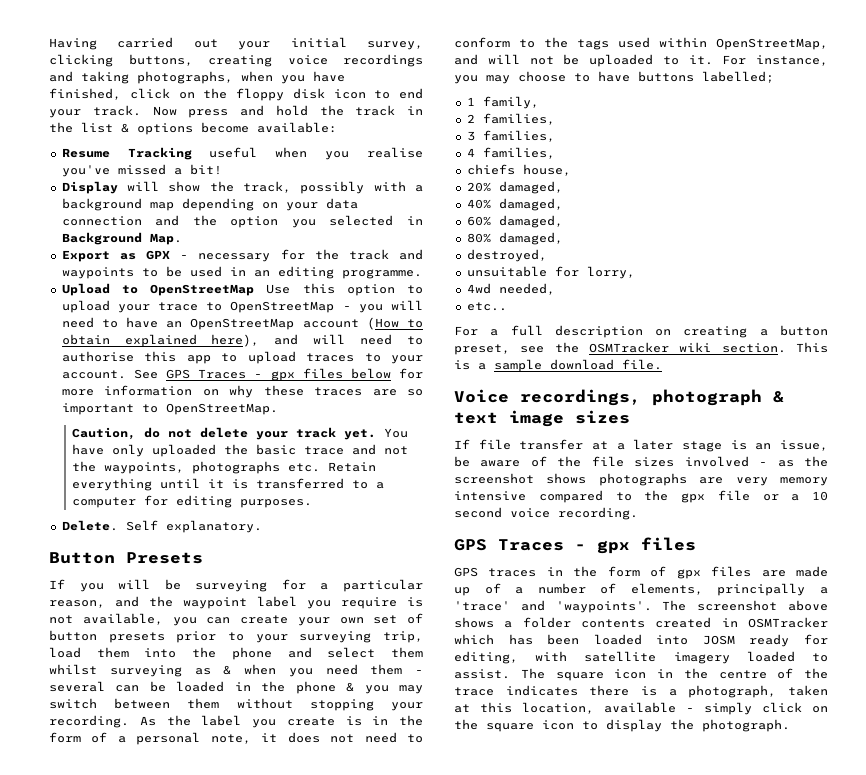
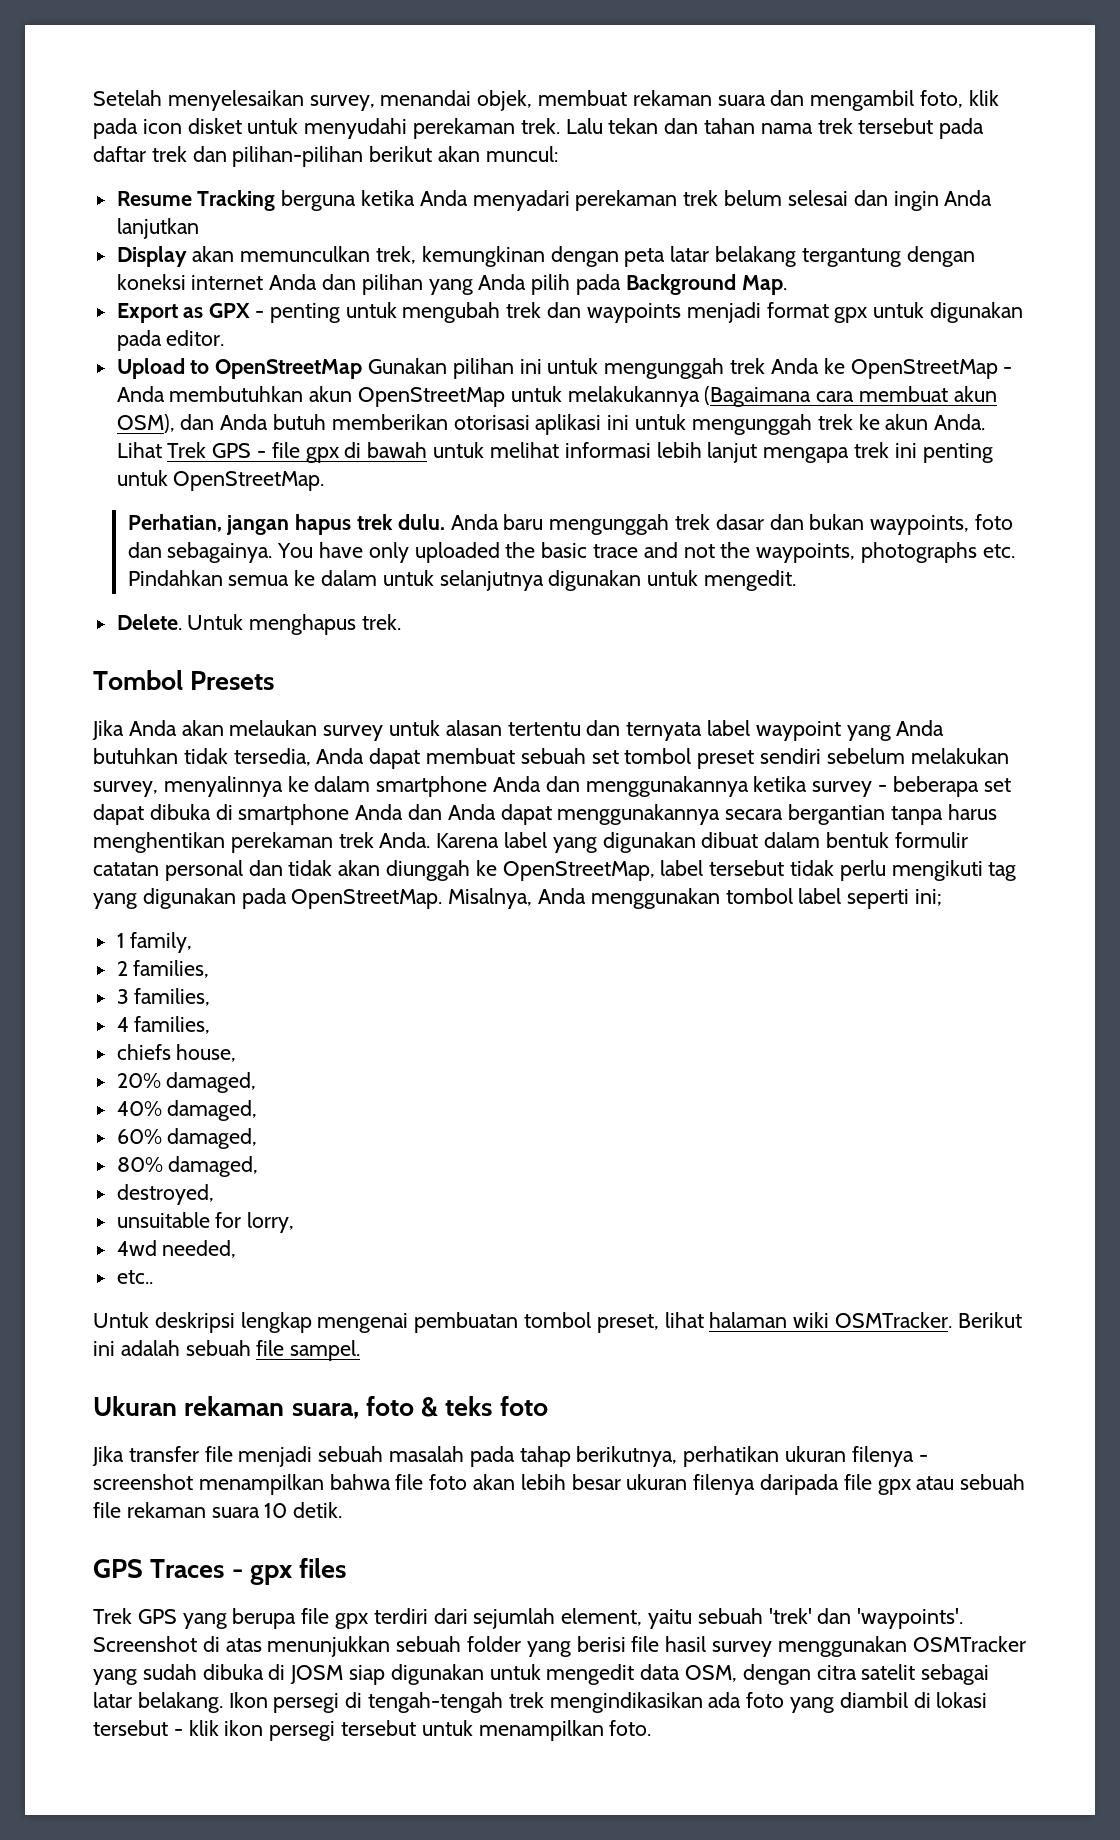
[49,37,423,50] [49,54,423,67] [49,71,345,84] [49,88,423,101] [49,105,423,118] [49,122,337,135] [61,147,423,160] [61,164,222,177] [61,181,423,194] [61,198,358,211] [61,215,423,228] Having carried out your initial survey, clicking buttons, creating voice recordings and taking photographs, when you have finished, click on the floppy disk icon to end your track. Now press and hold the track in the list & options become available: // Resume Tracking useful when you realise you've missed a bit! // Display will show the track, possibly with a background map depending on your data connection and the option you selected in -> [93,90,999,111] [93,118,985,139] [93,146,558,167] [116,190,993,211] [116,218,199,239] [116,246,975,267] [116,274,622,295] Setelah menyelesaikan survey, menandai objek, membuat rekaman suara dan mengambil foto, klik pada icon disket untuk menyudahi perekaman trek. Lalu tekan dan tahan nama trek tersebut pada daftar trek dan pilihan-pilihan berikut akan muncul: // Resume Tracking berguna ketika Anda menyadari perekaman trek belum selesai dan ingin Anda lanjutkan // Display akan memunculkan trek, kemungkinan dengan peta latar belakang tergantung dengan koneksi internet Anda dan pilihan yang Anda pilih pada
[198,249,423,262] [61,266,422,279] [61,283,424,296] [61,300,423,313] [61,317,423,330] [61,334,423,347] [61,351,424,364] [61,368,423,381] [61,385,424,398] [61,403,278,415] [71,427,376,440] necessary for the track and waypoints to be used in an editing programme. // Upload to OpenStreetMap Use this option to upload your trace to OpenStreetMap - you will need to have an OpenStreetMap account (How to obtain explained here), and will need to authorise this app to upload traces to your account. See GPS Traces - gpx files below for more information on why these traces are so important to OpenStreetMap. // Caution, do not delete your track yet. -> [269,302,1023,323] [116,330,225,351] [116,358,1013,379] [116,386,997,407] [116,414,986,435] [116,442,993,463] [116,470,325,491] [127,514,1013,535] [127,542,273,563] penting untuk mengubah trek dan waypoints menjadi format gpx untuk digunakan pada editor. // Upload to OpenStreetMap Gunakan pilihan ini untuk mengunggah trek Anda ke OpenStreetMap - Anda membutuhkan akun OpenStreetMap untuk melakukannya (Bagaimana cara membuat akun OSM), dan Anda butuh memberikan otorisasi aplikasi ini untuk mengunggah trek ke akun Anda. Lihat Trek GPS - file gpx di bawah untuk melihat informasi lebih lanjut mengapa trek ini penting untuk OpenStreetMap. // Perhatian, jangan hapus trek dulu. Anda baru mengunggah trek dasar dan bukan waypoints, foto dan sebagainya.
[327,462,376,472] [71,478,384,491] [71,495,312,508] [61,520,262,533] [49,552,203,564] [49,579,423,592] [49,596,423,609] [49,613,423,626] [49,630,423,643] [49,647,424,660] [49,664,423,677] [49,681,424,694] [49,698,423,711] [49,715,423,728] [49,732,424,745] [454,37,828,50] [454,54,828,67] [454,71,774,84] Retain everything until it is transferred to a computer for editing purposes. // Delete. Self explanatory. // Button Presets // If you will be surveying for a particular reason, and the waypoint label you require is not available, you can create your own set of button presets prior to your surveying trip, load them into the phone and select them whilst surveying as & when you need them - several can be loaded in the phone & you may switch between them without stopping your recording. As the label you create is in the form of a personal note, it does not need to conform to the tags used within OpenStreetMap, and will not be uploaded to it. For instance, you may choose to have buttons labelled; -> [127,570,796,591] [116,614,402,635] [93,670,275,690] [92,720,945,741] [93,748,1009,769] [93,776,1011,797] [93,804,997,825] [93,832,968,853] [93,860,1017,881] [93,888,943,909] Pindahkan semua ke dalam untuk selanjutnya digunakan untuk mengedit. // Delete. Untuk menghapus trek. // Tombol Presets // Jika Anda akan melaukan survey untuk alasan tertentu dan ternyata label waypoint yang Anda butuhkan tidak tersedia, Anda dapat membuat sebuah set tombol preset sendiri sebelum melakukan survey, menyalinnya ke dalam smartphone Anda dan menggunakannya ketika survey - beberapa set dapat dibuka di smartphone Anda dan Anda dapat menggunakannya secara bergantian tanpa harus menghentikan perekaman trek Anda. Karena label yang digunakan dibuat dalam bentuk formulir catatan personal dan tidak akan diunggah ke OpenStreetMap, label tersebut tidak perlu mengikuti tag yang digunakan pada OpenStreetMap. Misalnya, Anda menggunakan tombol label seperti ini;
[454,325,828,338] [454,342,828,355] [454,359,662,372] [454,389,784,406] [454,410,630,427] [454,439,828,452] [454,456,828,467] [454,473,828,486] [454,490,828,503] [454,507,638,520] For a full description on creating a button preset, see the OSMTracker wiki section. This is a sample download file. // Voice recordings, photograph & text image sizes // If file transfer at a later stage is an issue, be aware of the file sizes involved - as the screenshot shows photographs are very memory intensive compared to the gpx file or a 10 second voice recording. -> [93,1312,1022,1333] [93,1340,361,1361] [93,1396,548,1419] [92,1446,928,1467] [93,1474,1026,1495] [93,1502,343,1518] Untuk deskripsi lengkap mengenai pembuatan tombol preset, lihat halaman wiki OSMTracker. Berikut ini adalah sebuah file sampel. // Ukuran rekaman suara, foto & teks foto // Jika transfer file menjadi sebuah masalah pada tahap berikutnya, perhatikan ukuran filenya - screenshot menampilkan bahwa file foto akan lebih besar ukuran filenya daripada file gpx atau sebuah file rekaman suara 10 detik.
[454,566,828,579] [454,583,828,596] [454,600,828,613] [454,617,828,628] [454,634,828,647] [454,651,828,664] [454,668,828,681] [454,685,828,698] [454,702,828,715] [454,719,790,732] GPS traces in the form of gpx files are made up of a number of elements, principally a 'trace' and 'waypoints'. The screenshot above shows a folder contents created in OSMTracker which has been loaded into JOSM ready for editing, with satellite imagery loaded to assist. The square icon in the centre of the trace indicates there is a photograph, taken at this location, available - simply click on the square icon to display the photograph. -> [93,1608,964,1629] [93,1636,1026,1657] [93,1664,990,1685] [93,1692,988,1713] [93,1720,652,1741] Trek GPS yang berupa file gpx terdiri dari sejumlah element, yaitu sebuah 'trek' dan 'waypoints'. Screenshot di atas menunjukkan sebuah folder yang berisi file hasil survey menggunakan OSMTracker yang sudah dibuka di JOSM siap digunakan untuk mengedit data OSM, dengan citra satelit sebagai latar belakang. Ikon persegi di tengah-tengah trek mengindikasikan ada foto yang diambil di lokasi tersebut - klik ikon persegi tersebut untuk menampilkan foto.

